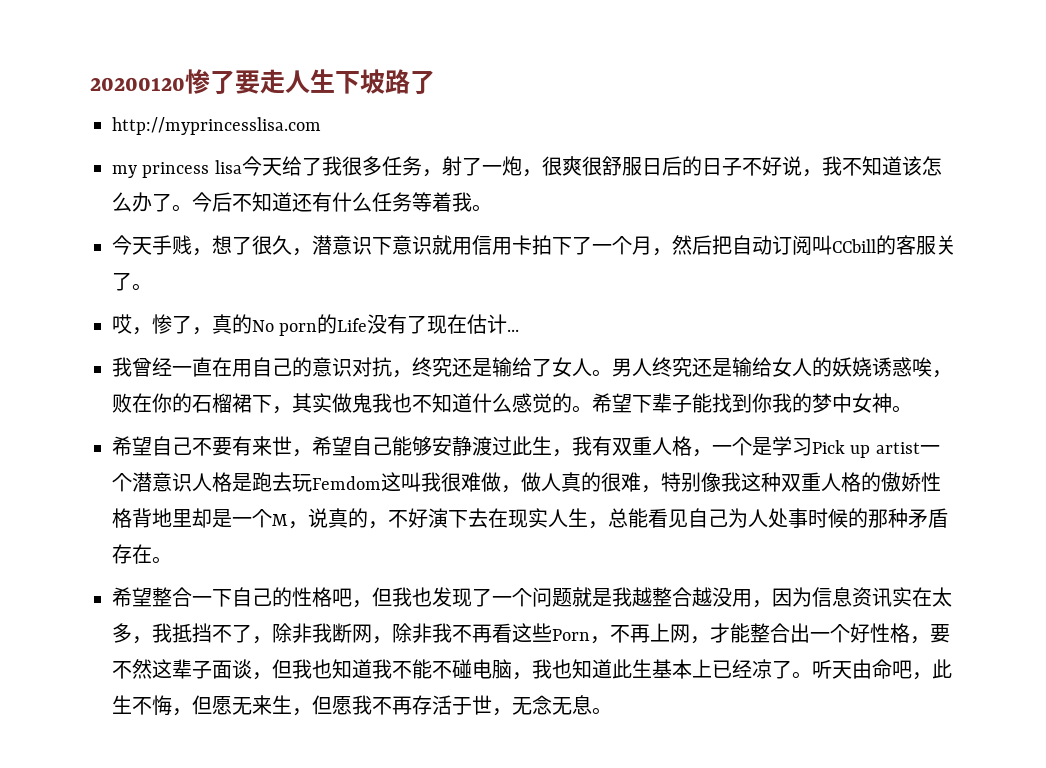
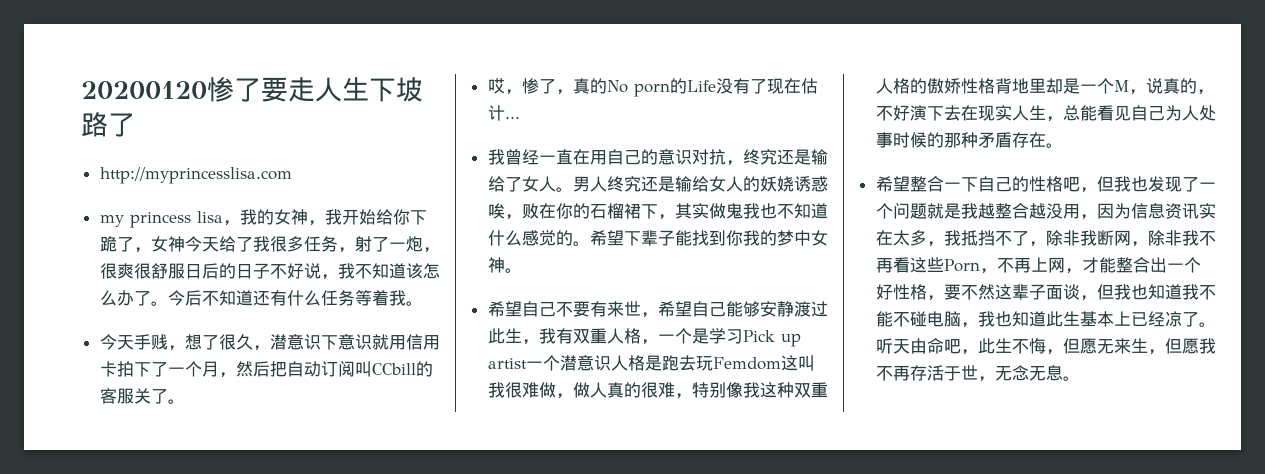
(242, 167) none -> [222,209,427,226] [99,236,185,253] ，我的女神，我开始给你下跪了，女神

